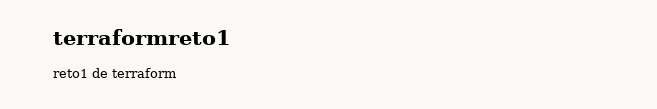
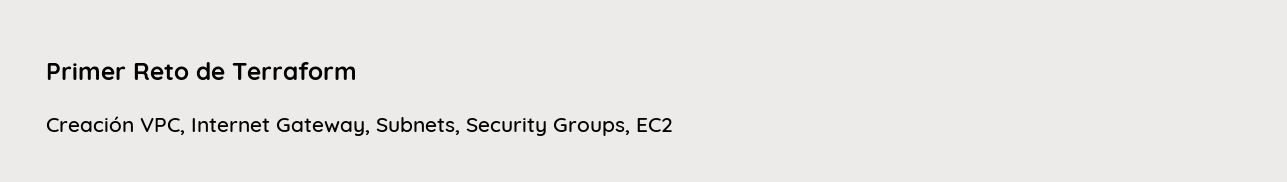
[53,29,231,45] [53,68,176,78] terraformreto1 // reto1 de terraform -> [46,62,357,80] [46,116,673,136] Primer Reto de Terraform // Creación VPC, Internet Gateway, Subnets, Security Groups, EC2

